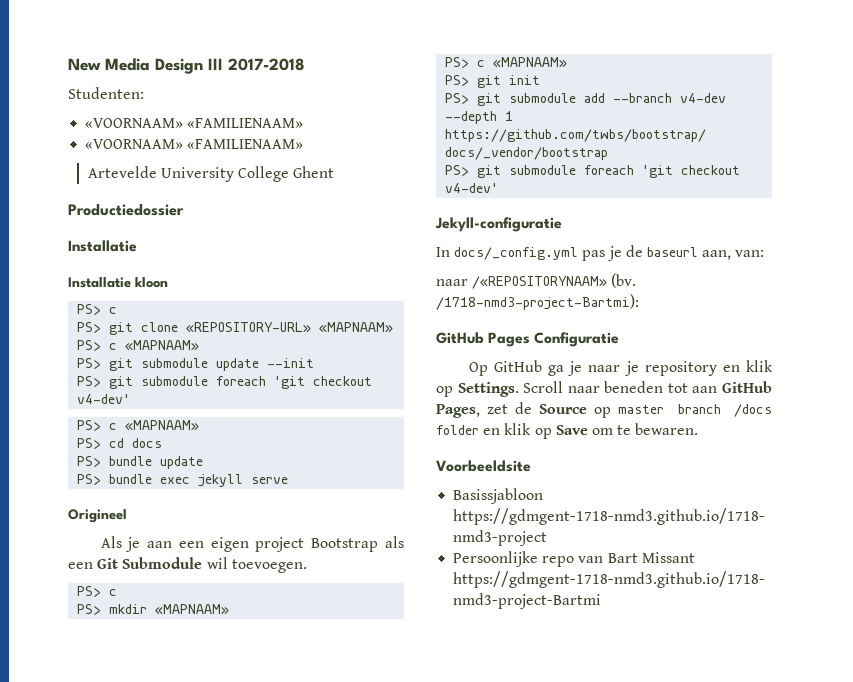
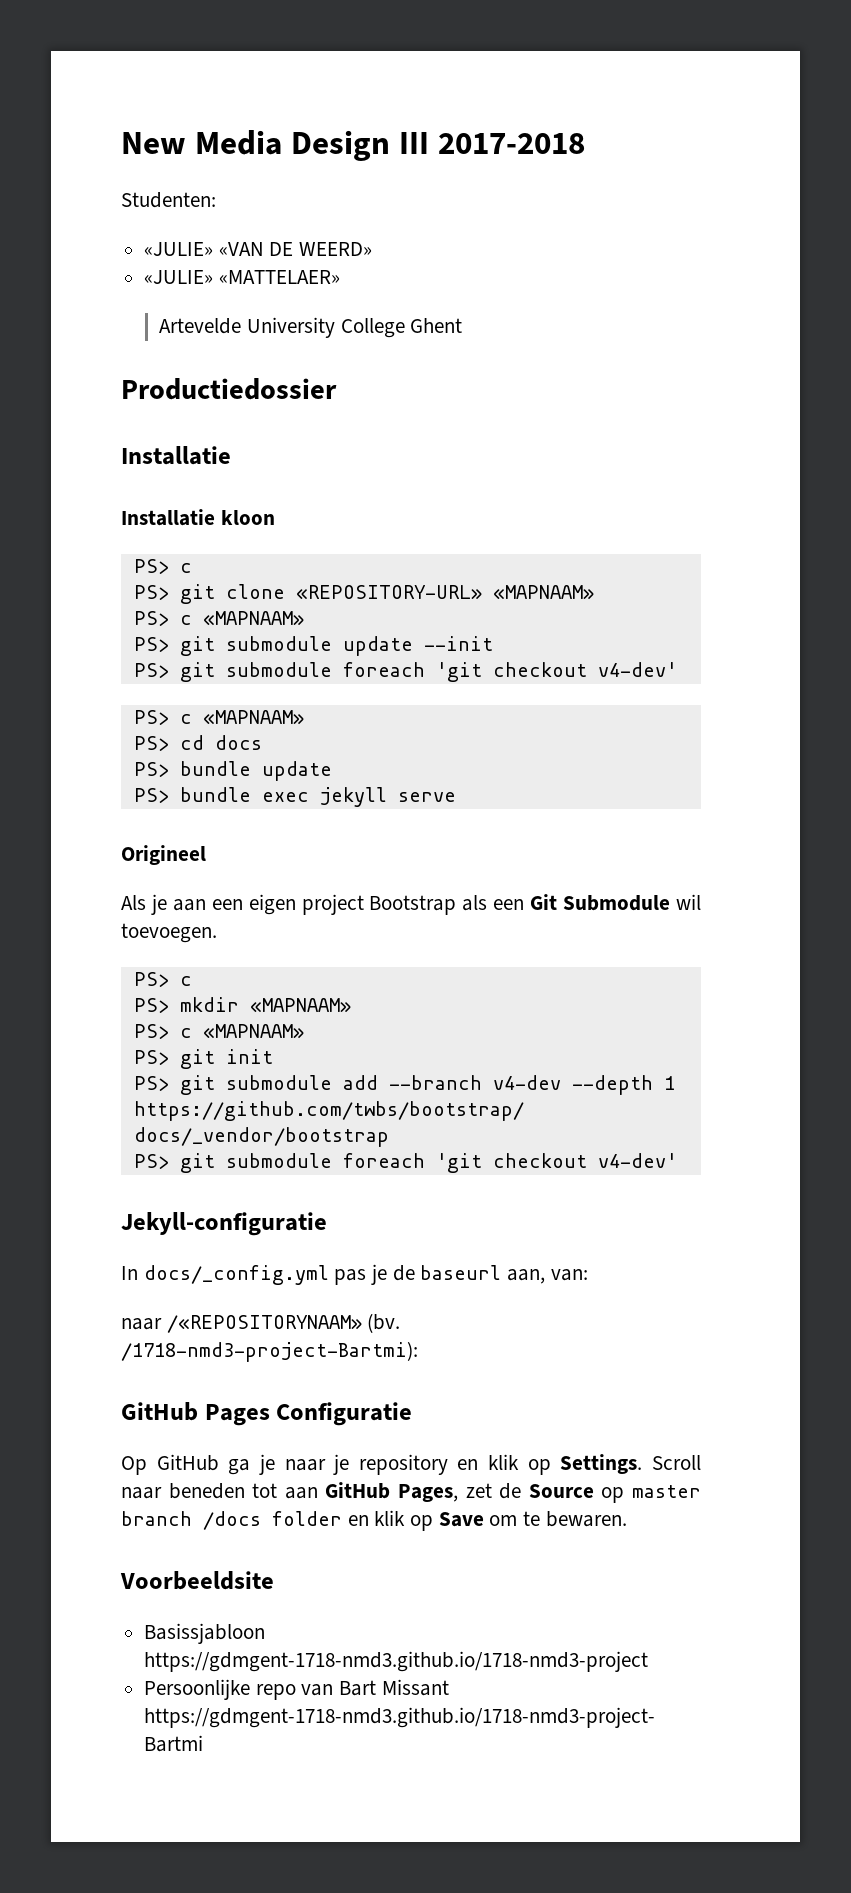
[85,118,304,128] [85,139,304,149] «VOORNAAM» «FAMILIENAAM» // «VOORNAAM» «FAMILIENAAM» -> [144,242,373,256] [144,270,340,284] «JULIE» «VAN DE WEERD» // «JULIE» «MATTELAER»

